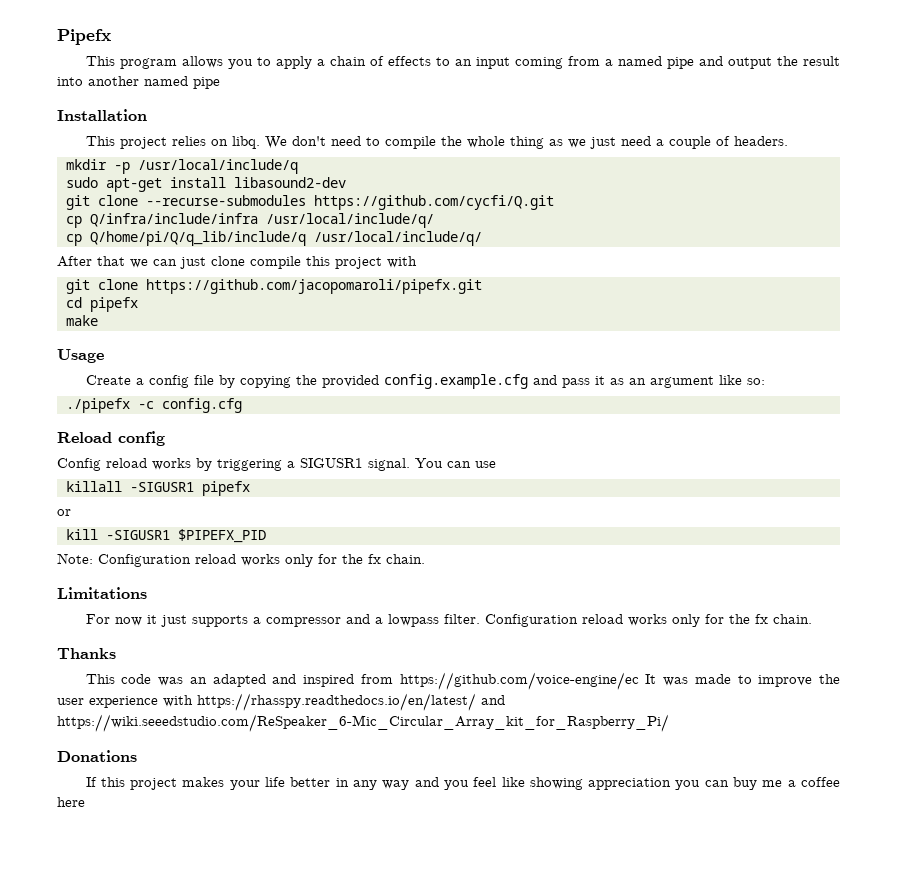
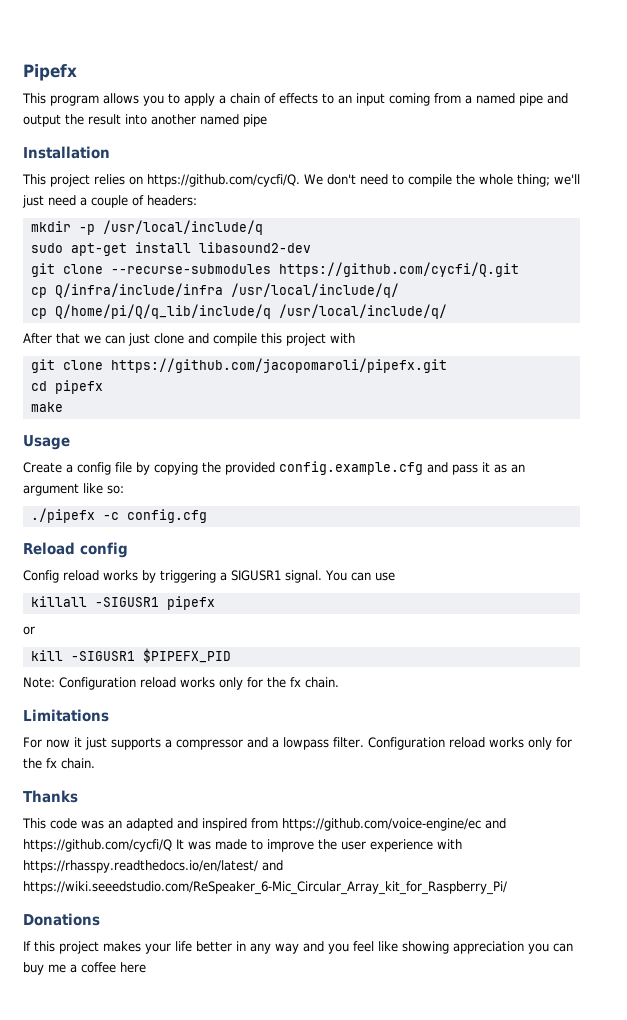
[231,136,260,149] libq. -> [147,174,300,187] https://github.com/cycfi/Q.
[509,136,586,149] thing as we -> [517,174,580,187] thing; we'll
[733,136,788,146] headers. -> [147,195,197,206] headers:
(245, 261) none -> [188,333,209,344] and
(639, 681) none -> [485,818,506,829] [23,839,172,852] and https://github.com/cycfi/Q

